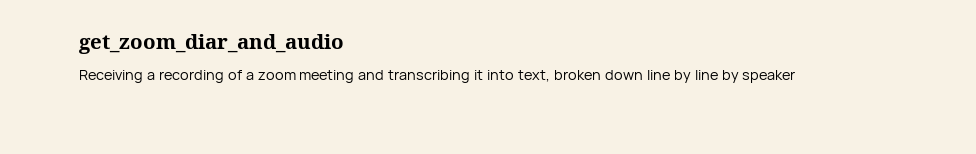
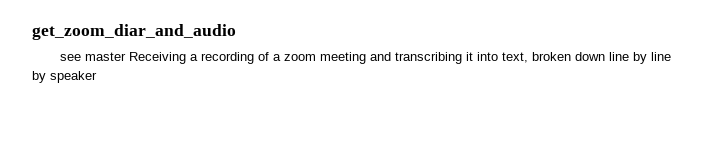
(344, 44) none -> [60,52,127,61] see master

